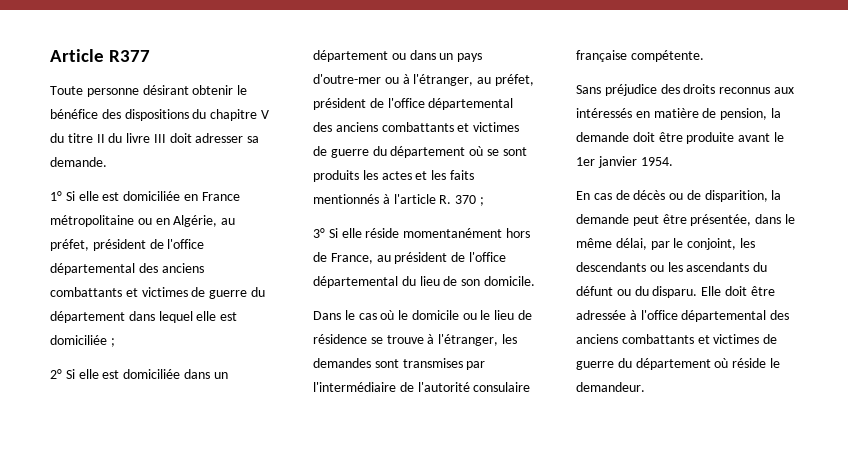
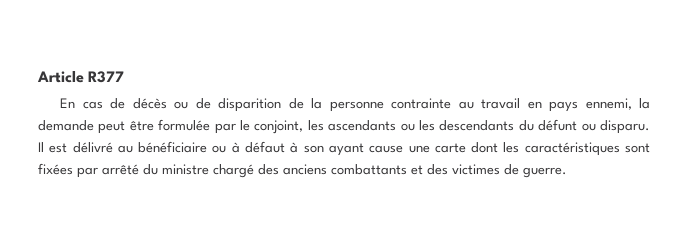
[50,85,248,97] [50,109,269,121] [50,133,260,143] [50,157,107,167] [50,191,240,201] [50,215,236,227] [50,239,205,251] [50,263,204,275] [50,287,265,299] [50,311,238,323] [50,335,115,347] [50,369,228,379] [313,50,483,62] [313,74,534,86] [313,98,514,110] [313,122,520,132] [313,146,527,158] [313,170,474,182] [313,194,484,206] [313,228,530,238] [313,252,506,264] [313,276,535,288] [313,310,533,320] [313,334,517,346] [313,358,486,370] [313,382,531,392] [576,50,704,62] [576,84,794,96] [576,108,781,120] [576,132,784,144] [576,156,673,168] // Toute personne désirant obtenir le bénéfice des dispositions du chapitre V du titre II du livre III doit adresser sa demande. // 1° Si elle est domiciliée en France métropolitaine ou en Algérie, au préfet, président de l'office départemental des anciens combattants et victimes de guerre du département dans lequel elle est domiciliée ; // 2° Si elle est domiciliée dans un département ou dans un pays d'outre-mer ou à l'étranger, au préfet, président de l'office départemental des anciens combattants et victimes de guerre du département où se sont produits les actes et les faits mentionnés à l'article R. 370 ; // 3° Si elle réside momentanément hors de France, au président de l'office départemental du lieu de son domicile. // Dans le cas où le domicile ou le lieu de résidence se trouve à l'étranger, les demandes sont transmises par l'intermédiaire de l'autorité consulaire française compétente. // Sans préjudice des droits reconnus aux intéressés en matière de pension, la demande doit être produite avant le 1er janvier 1954. -> (125, 77) none
[704,190,782,202] [576,214,795,226] [576,238,647,250] disparition, la demande peut être présentée, dans le même délai, -> [218,98,651,112] [38,119,211,134] disparition de la personne contrainte au travail en pays ennemi, la demande peut être formulée
[576,262,646,272] descendants -> [328,120,397,131] ascendants
[686,262,750,272] ascendants -> [439,120,515,131] descendants
[634,286,775,298] [576,310,790,322] [576,334,778,344] [576,358,780,370] [576,382,645,392] du disparu. Elle doit être adressée à l'office départemental des anciens combattants et victimes de guerre du département où réside le demandeur. -> [599,120,650,134] [38,141,650,156] [38,163,567,178] disparu. Il est délivré au bénéficiaire ou à défaut à son ayant cause une carte dont les caractéristiques sont fixées par arrêté du ministre chargé des anciens combattants et des victimes de guerre.

